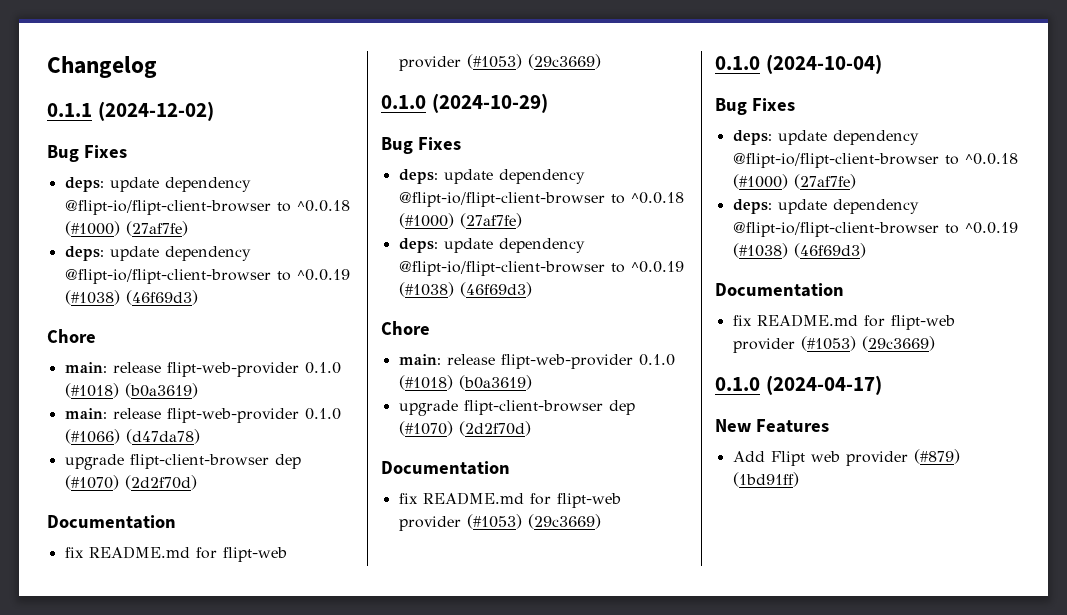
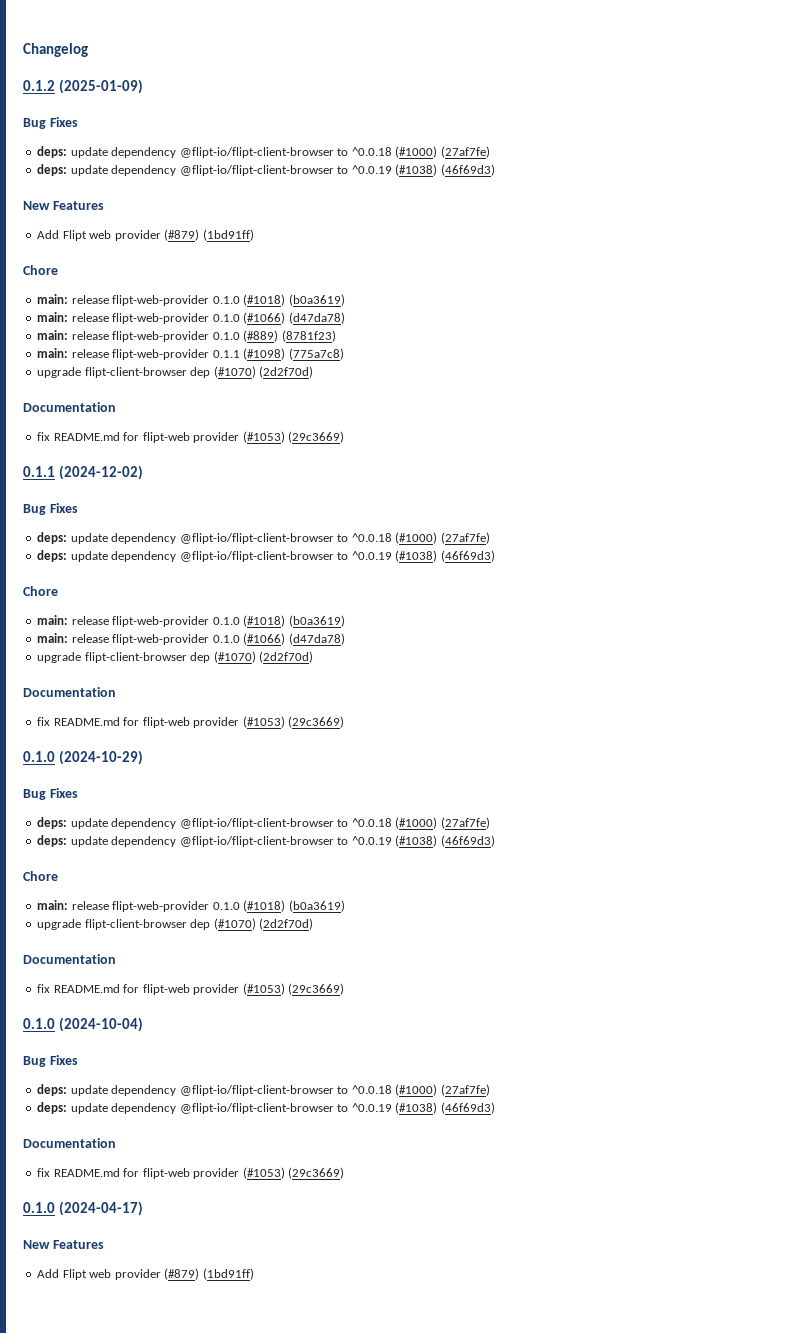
(157, 67) none -> [23,79,143,94] [23,117,78,129] [37,146,490,158] [37,164,495,176] [23,201,104,210] [37,229,254,241] [23,265,58,275] [37,294,345,306] [37,312,345,324] [37,330,336,342] [37,348,344,360] [37,366,314,378] [23,402,116,412] [37,431,345,443] // 0.1.2 (2025-01-09) // Bug Fixes // deps: update dependency @flipt-io/flipt-client-browser to ^0.0.18 (#1000) (27af7fe) // deps: update dependency @flipt-io/flipt-client-browser to ^0.0.19 (#1038) (46f69d3) // New Features // Add Flipt web provider (#879) (1bd91ff) // Chore // main: release flipt-web-provider 0.1.0 (#1018) (b0a3619) // main: release flipt-web-provider 0.1.0 (#1066) (d47da78) // main: release flipt-web-provider 0.1.0 (#889) (8781f23) // main: release flipt-web-provider 0.1.1 (#1098) (775a7c8) // upgrade flipt-client-browser dep (#1070) (2d2f70d) // Documentation // fix README.md for flipt-web provider (#1053) (29c3669)

